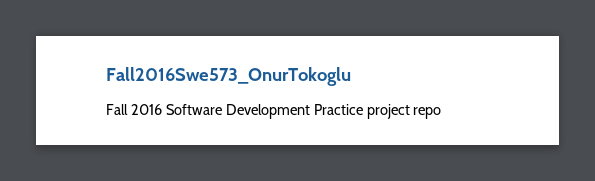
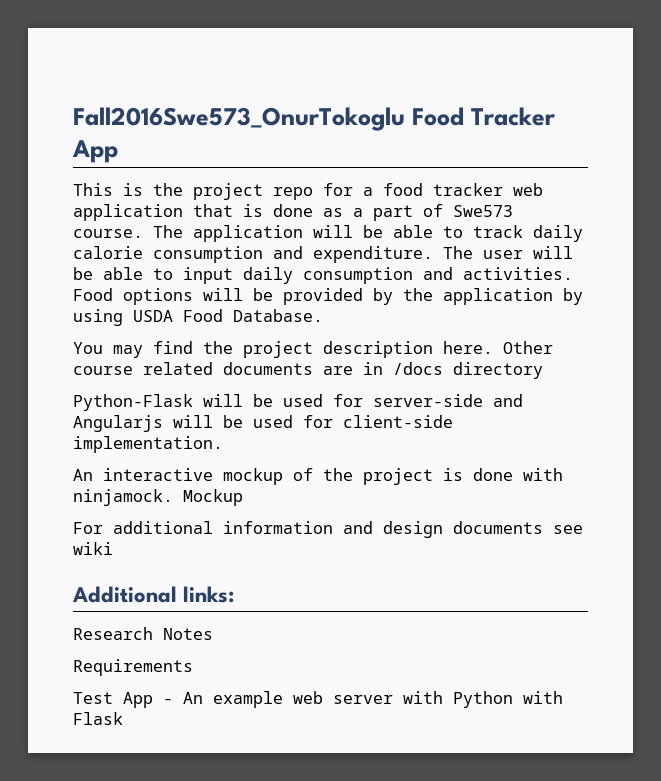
[106,104,442,119] // Fall 2016 Software Development Practice project repo -> [412,107,556,126] [72,140,118,163] [73,183,543,200] [73,204,513,221] [73,225,583,242] [73,246,573,263] [73,267,573,284] [73,288,583,305] [73,309,323,326] [73,341,553,358] [73,362,543,379] [73,394,523,411] [73,415,453,432] [73,436,223,453] [73,468,563,485] [73,489,243,506] [73,521,583,538] [73,542,113,555] [72,586,235,603] [73,627,213,640] [73,659,193,676] [73,691,563,708] [73,712,123,725] Food Tracker App // This is the project repo for a food tracker web application that is done as a part of Swe573 course. The application will be able to track daily calorie consumption and expenditure. The user will be able to input daily consumption and activities. Food options will be provided by the application by using USDA Food Database. // You may find the project description here. Other course related documents are in /docs directory // Python-Flask will be used for server-side and Angularjs will be used for client-side implementation. // An interactive mockup of the project is done with ninjamock. Mockup // For additional information and design documents see wiki // Additional links: // Research Notes // Requirements // Test App - An example web server with Python with Flask

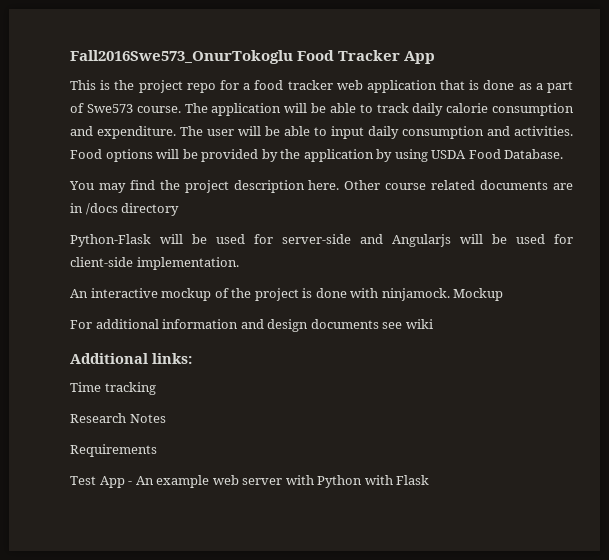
(235, 594) none -> [70,382,156,395] // Time tracking

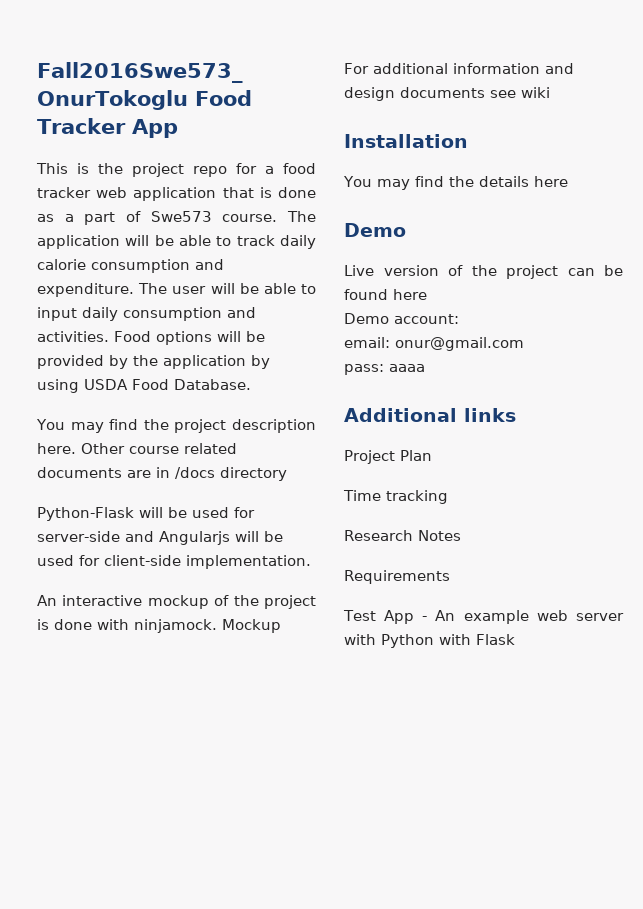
[70,353,192,364] Additional links: -> [344,134,468,148] [343,176,568,190] [344,223,406,237] [344,265,623,279] [344,289,427,300] [344,313,459,324] [344,337,524,351] [344,364,425,375] [344,408,516,422] [344,450,432,464] Installation // You may find the details here // Demo // Live version of the project can be found here // Demo account: // email: onur@gmail.com // pass: aaaa // Additional links // Project Plan

